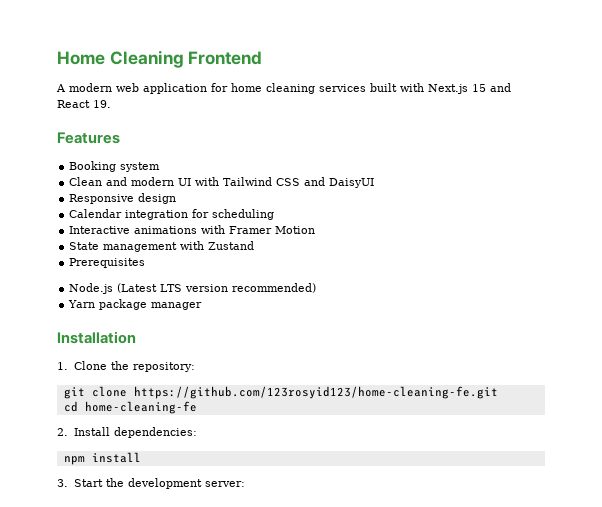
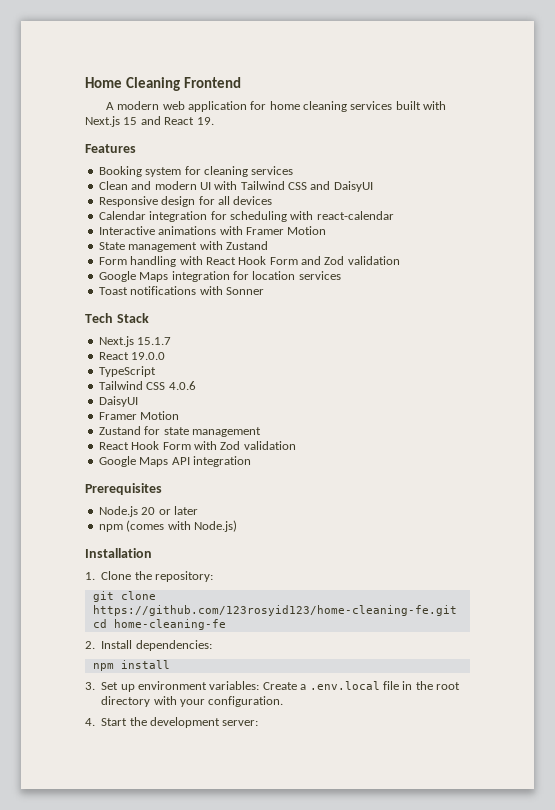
(161, 167) none -> [184,166,294,177] for cleaning services
(177, 198) none -> [198,196,273,205] for all devices
(275, 214) none -> [290,211,394,220] with react-calendar
[69,258,146,268] [69,283,317,294] [68,299,203,310] Prerequisites // Node.js (Latest LTS version recommended) // Yarn package manager -> [98,256,400,267] [98,271,341,282] [98,286,264,295] [85,313,149,323] [98,336,172,347] [98,352,166,360] [98,366,156,377] [98,381,196,390] [98,396,138,407] [98,411,180,420] [98,426,261,437] [98,441,296,450] [98,456,251,467] [85,483,162,495] [98,506,198,517] [98,520,237,532] Form handling with React Hook Form and Zod validation // Google Maps integration for location services // Toast notifications with Sonner // Tech Stack // Next.js 15.1.7 // React 19.0.0 // TypeScript // Tailwind CSS 4.0.6 // DaisyUI // Framer Motion // Zustand for state management // React Hook Form with Zod validation // Google Maps API integration // Prerequisites // Node.js 20 or later // npm (comes with Node.js)
(68, 483) none -> [101,681,460,692] [101,696,284,707] [85,718,95,726] Set up environment variables: Create a .env.local file in the root directory with your configuration. // 4.

